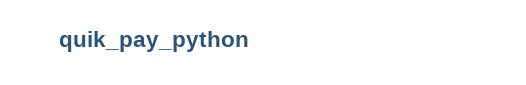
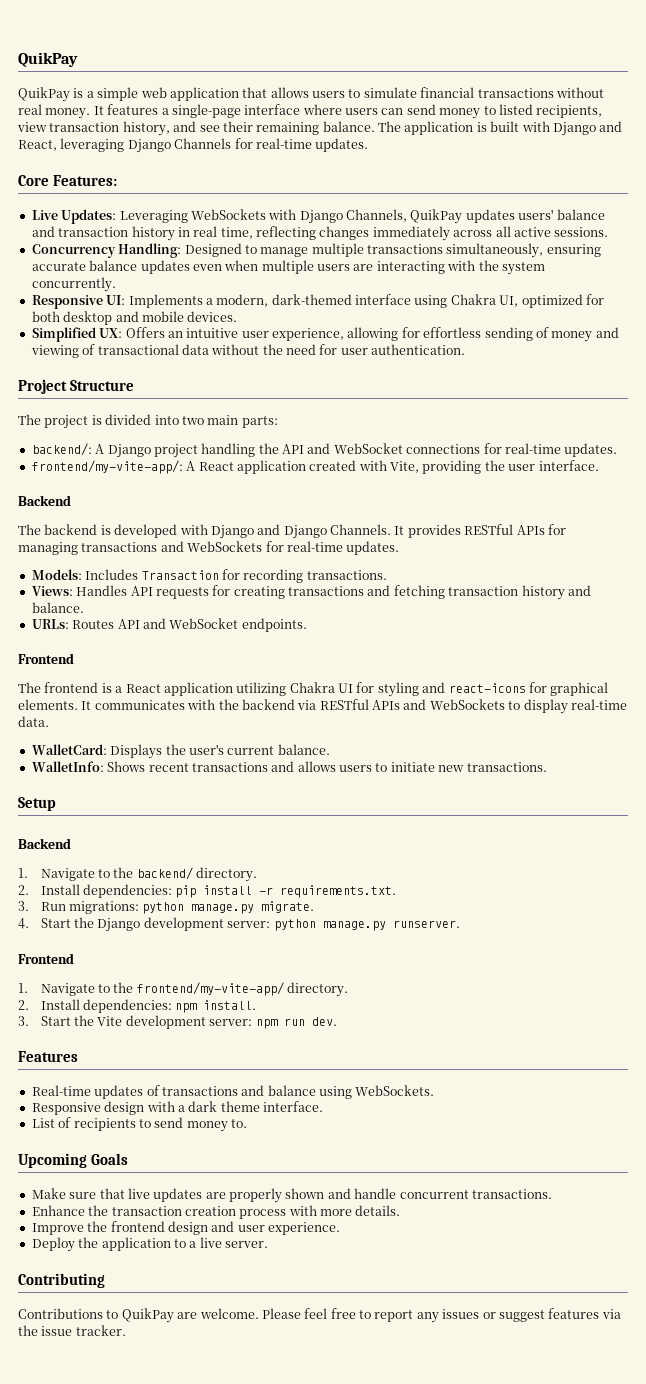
[59,31,249,52] quik_pay_python -> [18,52,78,67] [18,87,604,102] [18,104,603,119] [17,121,623,136] [18,138,369,153] [18,175,118,186] [31,209,605,224] [31,226,609,241] [31,243,601,258] [31,260,545,275] [31,277,116,292] [31,294,604,309] [31,311,238,325] [31,327,619,342] [30,344,466,358] [18,379,135,394] [18,414,278,429] [31,443,618,458] [31,460,599,474] [18,495,71,506] [18,524,566,539] [18,541,400,555] [31,569,387,583] [31,585,591,600] [31,602,84,613] [31,618,307,632] [18,653,74,664] [18,682,609,697] [18,699,627,714] [18,716,49,727] [31,744,330,759] [31,761,547,772] [18,797,56,811] [18,838,71,849] [18,867,258,882] [18,884,397,898] [18,901,315,914] [18,917,460,932] [18,953,74,964] [18,982,349,997] [18,999,257,1013] [18,1015,337,1029] [18,1051,78,1062] [31,1085,435,1099] [31,1101,323,1115] [31,1117,247,1132] [18,1153,129,1168] [31,1188,552,1203] [31,1205,401,1219] [31,1221,340,1235] [31,1237,268,1252] [18,1273,105,1288] [18,1308,621,1323] [18,1325,126,1336] QuikPay // QuikPay is a simple web application that allows users to simulate financial transactions without real money. It features a single-page interface where users can send money to listed recipients, view transaction history, and see their remaining balance. The application is built with Django and React, leveraging Django Channels for real-time updates. // Core Features: // Live Updates: Leveraging WebSockets with Django Channels, QuikPay updates users' balance and transaction history in real time, reflecting changes immediately across all active sessions. // Concurrency Handling: Designed to manage multiple transactions simultaneously, ensuring accurate balance updates even when multiple users are interacting with the system concurrently. // Responsive UI: Implements a modern, dark-themed interface using Chakra UI, optimized for both desktop and mobile devices. // Simplified UX: Offers an intuitive user experience, allowing for effortless sending of money and viewing of transactional data without the need for user authentication. // Project Structure // The project is divided into two main parts: // backend/: A Django project handling the API and WebSocket connections for real-time updates. // frontend/my-vite-app/: A React application created with Vite, providing the user interface. // Backend // The backend is developed with Django and Django Channels. It provides RESTful APIs for managing transactions and WebSockets for real-time updates. // Models: Includes Transaction for recording transactions. // Views: Handles API requests for creating transactions and fetching transaction history and balance. // URLs: Routes API and WebSocket endpoints. // Frontend // The frontend is a React application utilizing Chakra UI for styling and react-icons for graphical elements. It communicates with the backend via RESTful APIs and WebSockets to display real-time data. // WalletCard: Displays the user's current balance. // WalletInfo: Shows recent transactions and allows users to initiate new transactions. // Setup // Backend // 1. Navigate to the backend/ directory. // 2. Install dependencies: pip install -r requirements.txt. // 3. Run migrations: python manage.py migrate. // 4. Start the Django development server: python manage.py runserver. // Frontend // 1. Navigate to the frontend/my-vite-app/ directory. // 2. Install dependencies: npm install. // 3. Start the Vite development server: npm run dev. // Features // Real-time updates of transactions and balance using WebSockets. // Responsive design with a dark theme interface. // List of recipients to send money to. // Upcoming Goals // Make sure that live updates are properly shown and handle concurrent transactions. // Enhance the transaction creation process with more details. // Improve the frontend design and user experience. // Deploy the application to a live server. // Contributing // Contributions to QuikPay are welcome. Please feel free to report any issues or suggest features via the issue tracker.

